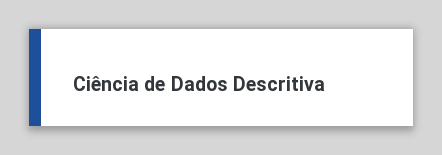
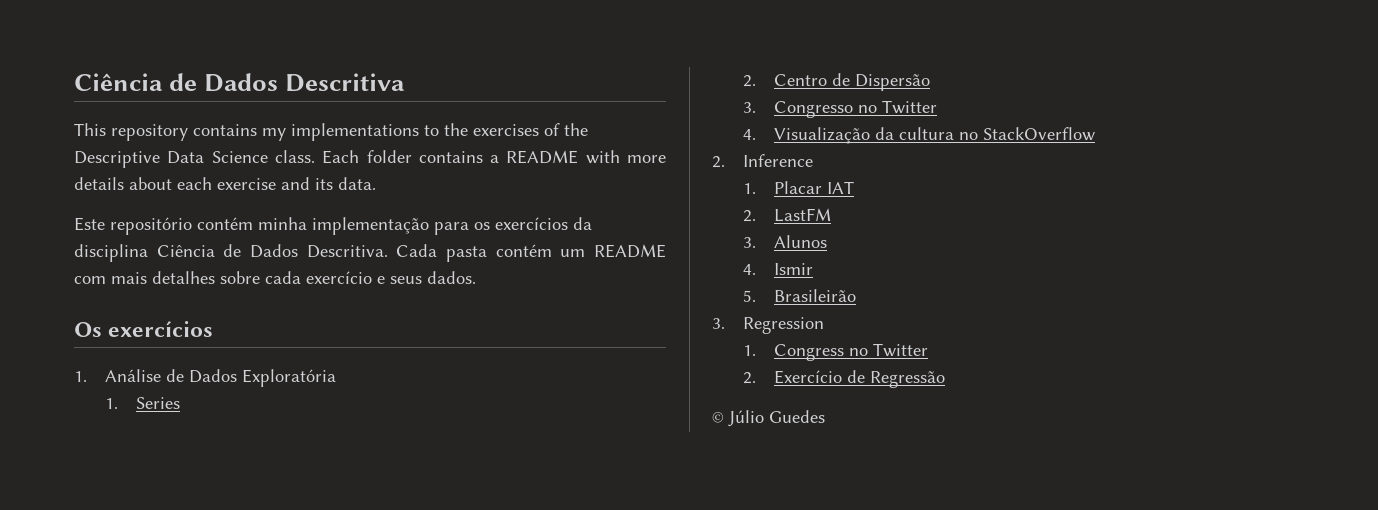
(325, 83) none -> [74,123,588,141] [74,150,666,168] [74,177,376,190] [74,217,592,235] [74,244,666,262] [74,271,476,284] [74,321,214,337] [74,369,336,387] [104,397,180,409] [742,73,930,91] [742,100,937,118] [742,127,1095,144] [712,154,813,168] [742,181,854,194] [742,208,831,222] [742,235,827,248] [742,263,813,275] [742,289,856,302] [712,317,824,334] [742,343,928,361] [742,370,945,388] [712,410,825,427] // This repository contains my implementations to the exercises of the Descriptive Data Science class. Each folder contains a README with more details about each exercise and its data. // Este repositório contém minha implementação para os exercícios da disciplina Ciência de Dados Descritiva. Cada pasta contém um README com mais detalhes sobre cada exercício e seus dados. // Os exercícios // 1. Análise de Dados Exploratória // 1. Series // 2. Centro de Dispersão // 3. Congresso no Twitter // 4. Visualização da cultura no StackOverflow // 2. Inference // 1. Placar IAT // 2. LastFM // 3. Alunos // 4. Ismir // 5. Brasileirão // 3. Regression // 1. Congress no Twitter // 2. Exercício de Regressão // © Júlio Guedes

